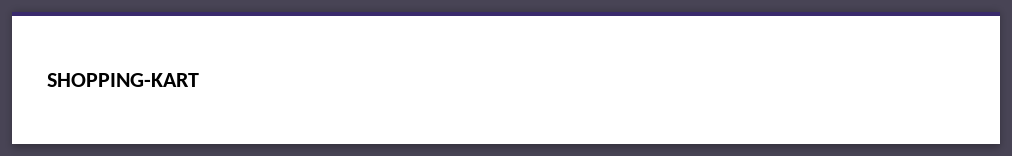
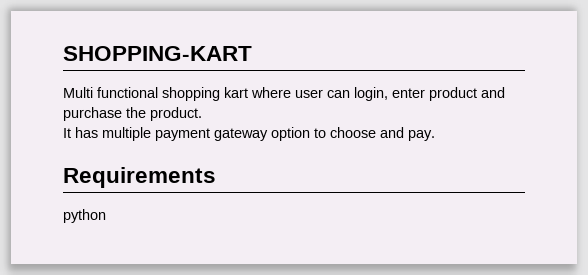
(199, 80) none -> [63,87,505,101] [63,107,202,121] [63,127,435,141] [63,167,216,188] [63,209,106,223] // Multi functional shopping kart where user can login, enter product and purchase the product. // It has multiple payment gateway option to choose and pay. // Requirements // python

